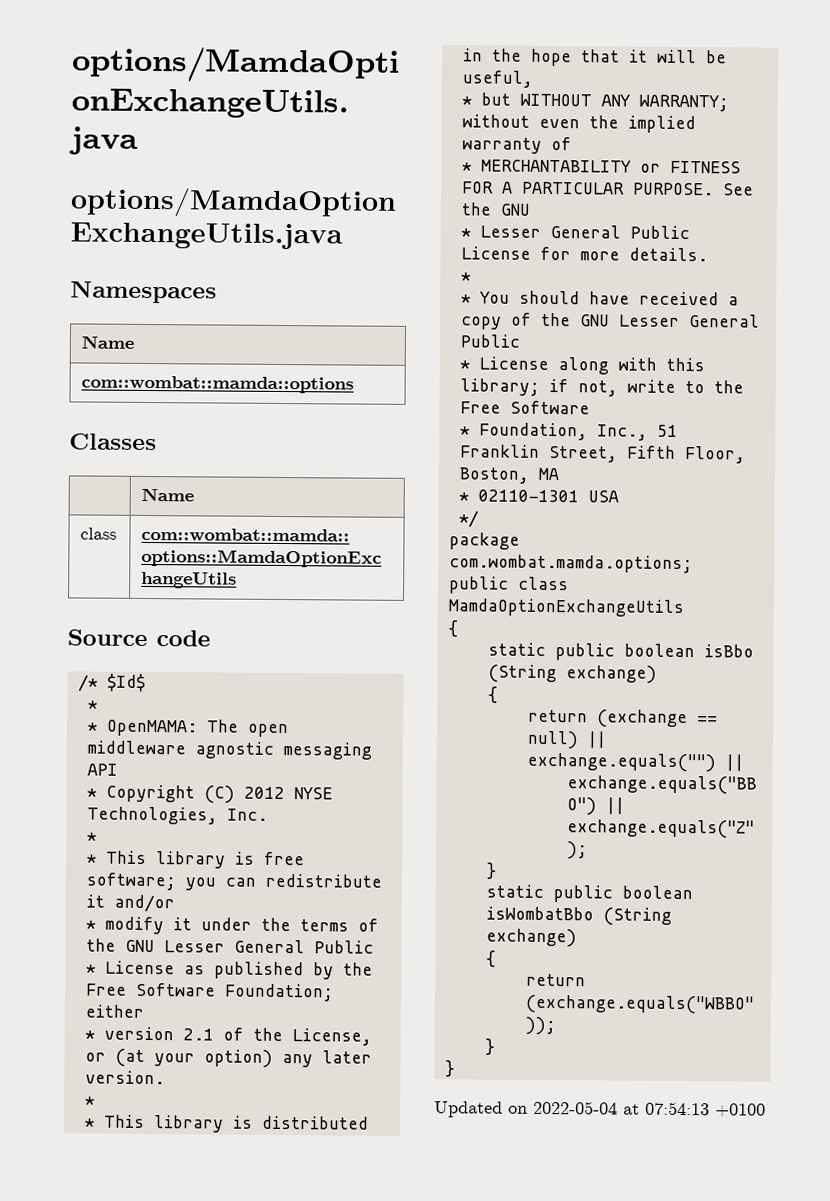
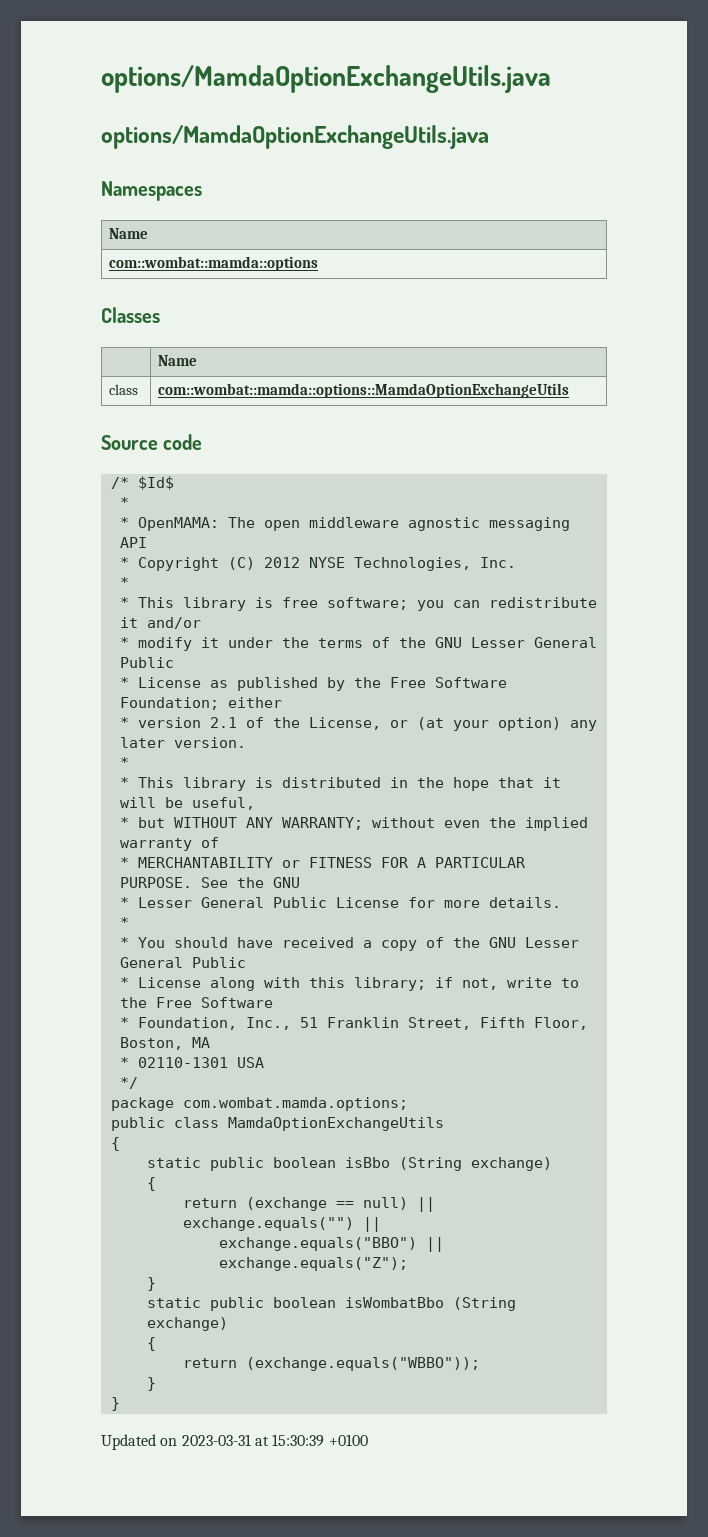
[533,1100,710,1116] 2022-05-04 at 07:54:13 -> [181,1434,325,1447] 2023-03-31 at 15:30:39

